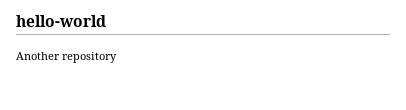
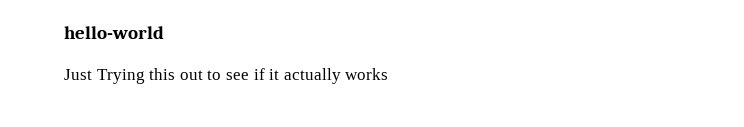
[16,52,117,63] Another repository -> [64,68,389,84] Just Trying this out to see if it actually works

